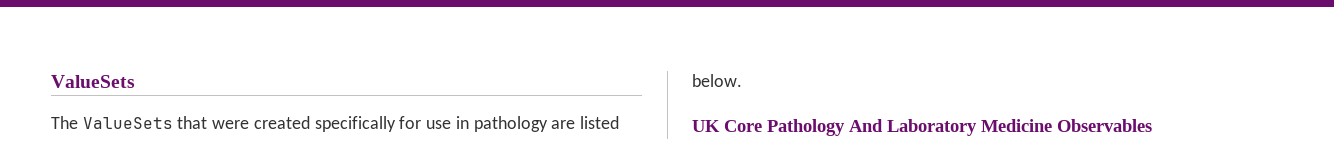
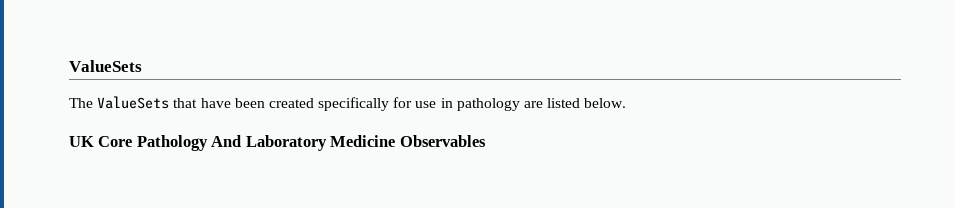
[212,120,250,129] were -> [200,98,265,108] have been

